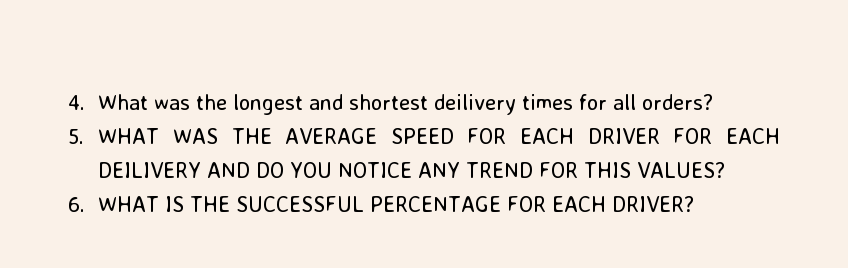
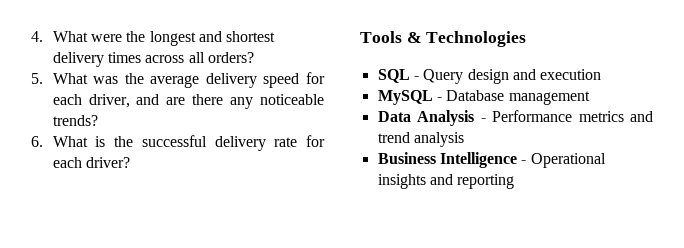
[154,94,714,115] [68,128,781,144] [98,162,726,178] [68,196,695,212] was the longest and shortest deilivery times for all orders? // 5. WHAT WAS THE AVERAGE SPEED FOR EACH DRIVER FOR EACH DEILIVERY AND DO YOU NOTICE ANY TREND FOR THIS VALUES? // 6. WHAT IS THE SUCCESSFUL PERCENTAGE FOR EACH DRIVER? -> [90,31,276,46] [52,52,254,67] [31,72,325,88] [52,94,324,109] [52,115,98,126] [31,135,325,151] [52,157,130,168] [360,31,527,47] [377,69,602,84] [377,90,590,105] [377,110,653,126] [377,132,464,147] [377,152,606,168] [377,174,515,189] were the longest and shortest delivery times across all orders? // 5. What was the average delivery speed for each driver, and are there any noticeable trends? // 6. What is the successful delivery rate for each driver? // Tools & Technologies // SQL - Query design and execution // MySQL - Database management // Data Analysis - Performance metrics and trend analysis // Business Intelligence - Operational insights and reporting

